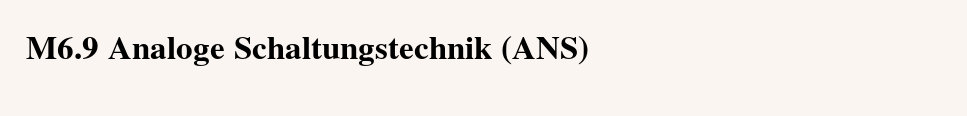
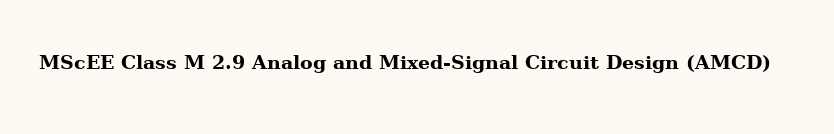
[26,36,589,66] M6.9 Analoge Schaltungstechnik (ANS) -> [39,55,771,73] MScEE Class M 2.9 Analog and Mixed-Signal Circuit Design (AMCD)

